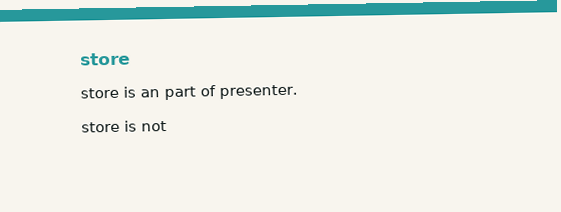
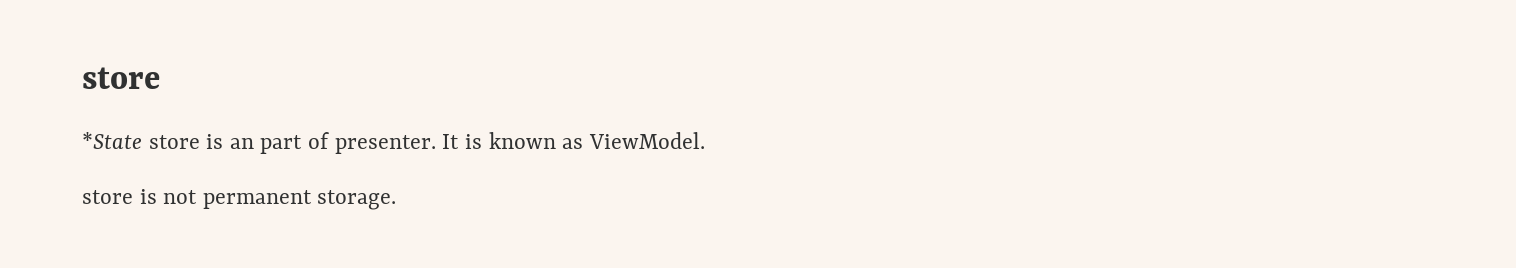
(131, 59) none -> [82,132,142,149] *State
(298, 92) none -> [442,132,705,149] It is known as ViewModel.
(167, 126) none -> [202,190,397,210] permanent storage.

